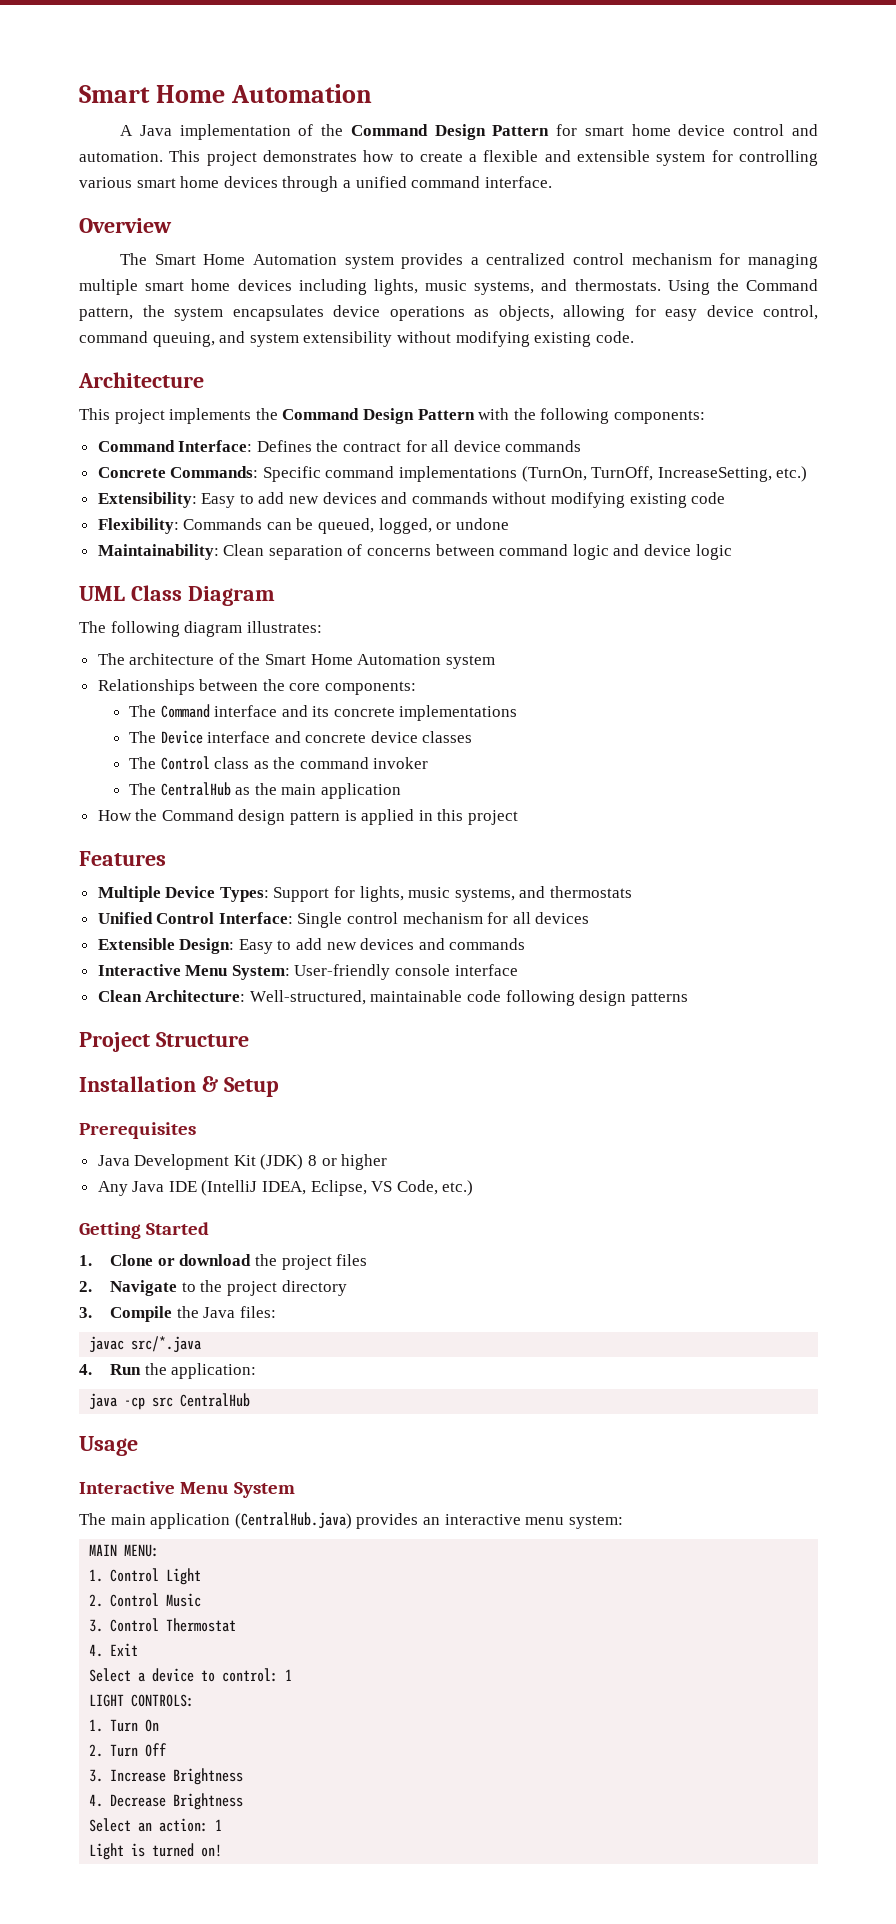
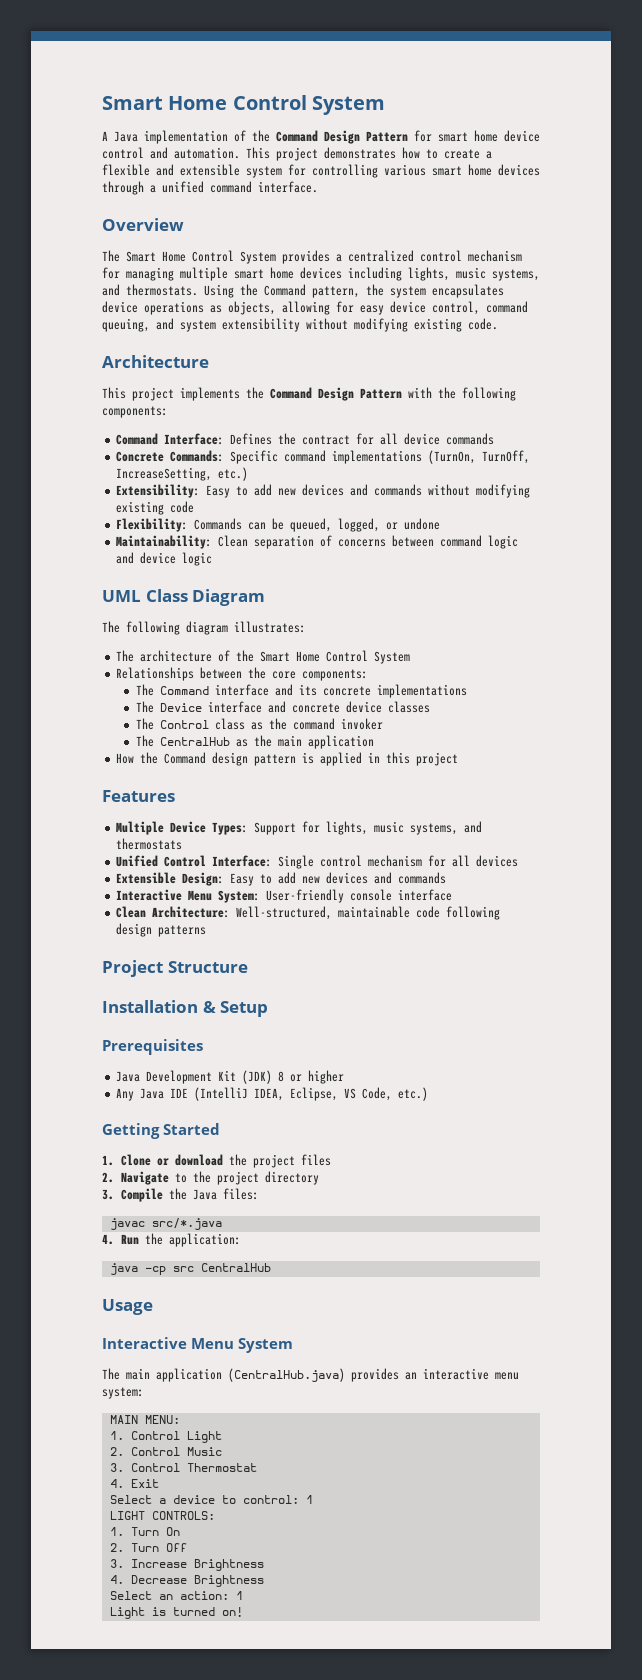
[79,84,372,103] Smart Home Automation -> [102,95,386,115] Smart Home Control System
[252,254,394,269] Automation system -> [192,250,276,264] Control System
[357,654,495,669] Automation system -> [326,650,411,664] Control System

